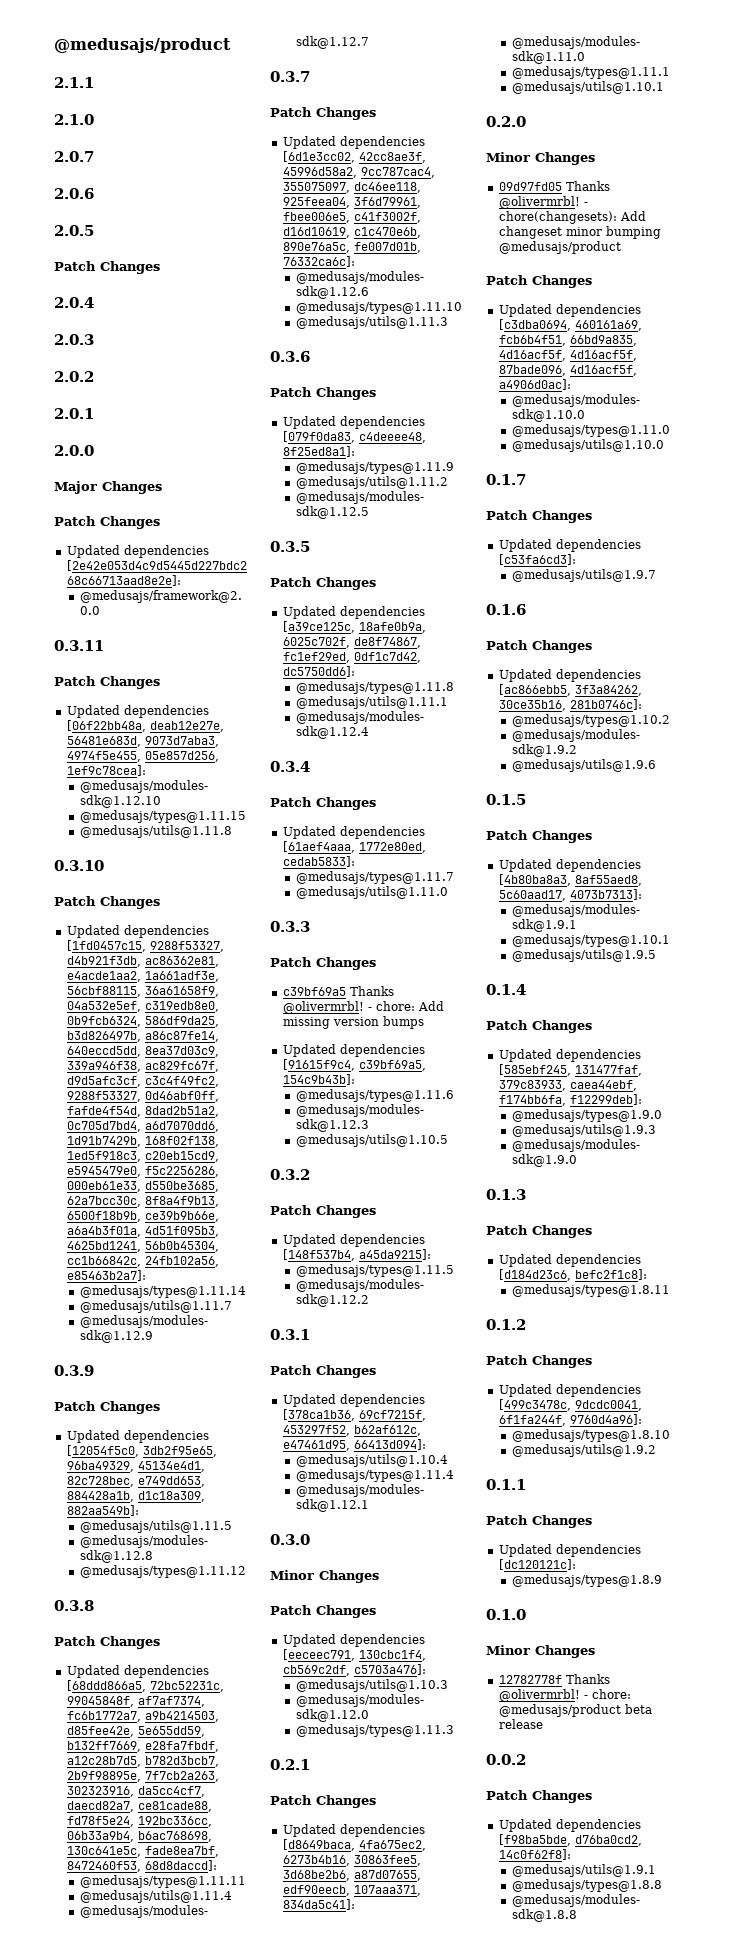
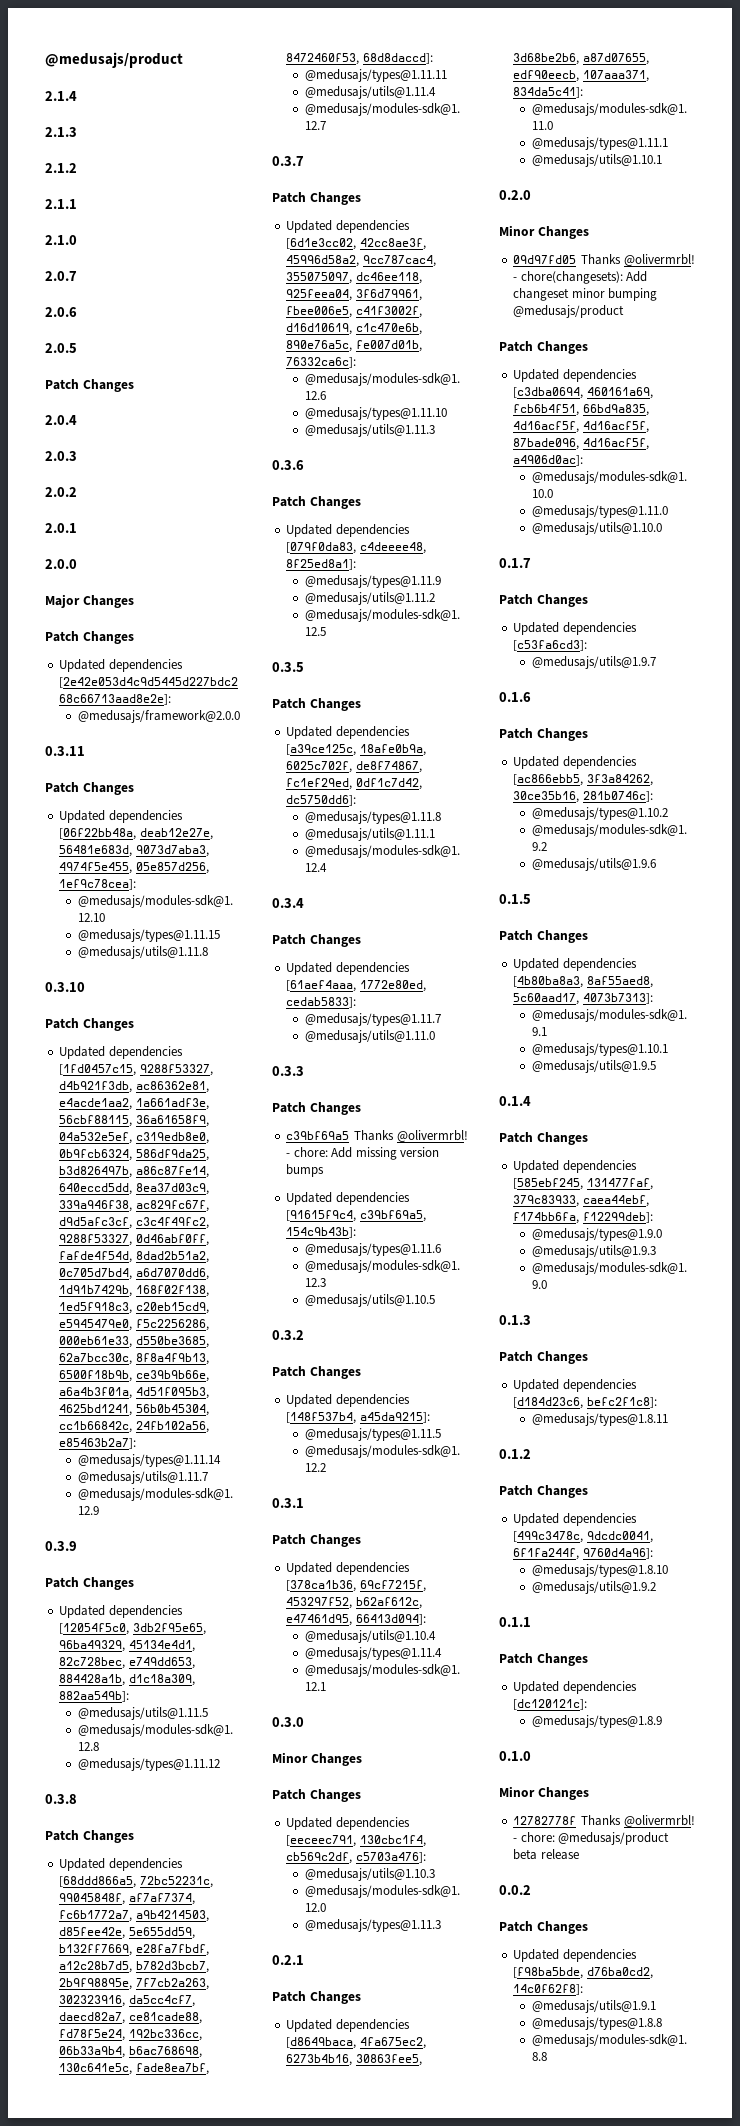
[54,38,231,53] @medusajs/product -> [45,52,183,68] [45,91,77,101] [45,127,77,137] [45,163,77,173] @medusajs/product // 2.1.4 // 2.1.3 // 2.1.2

